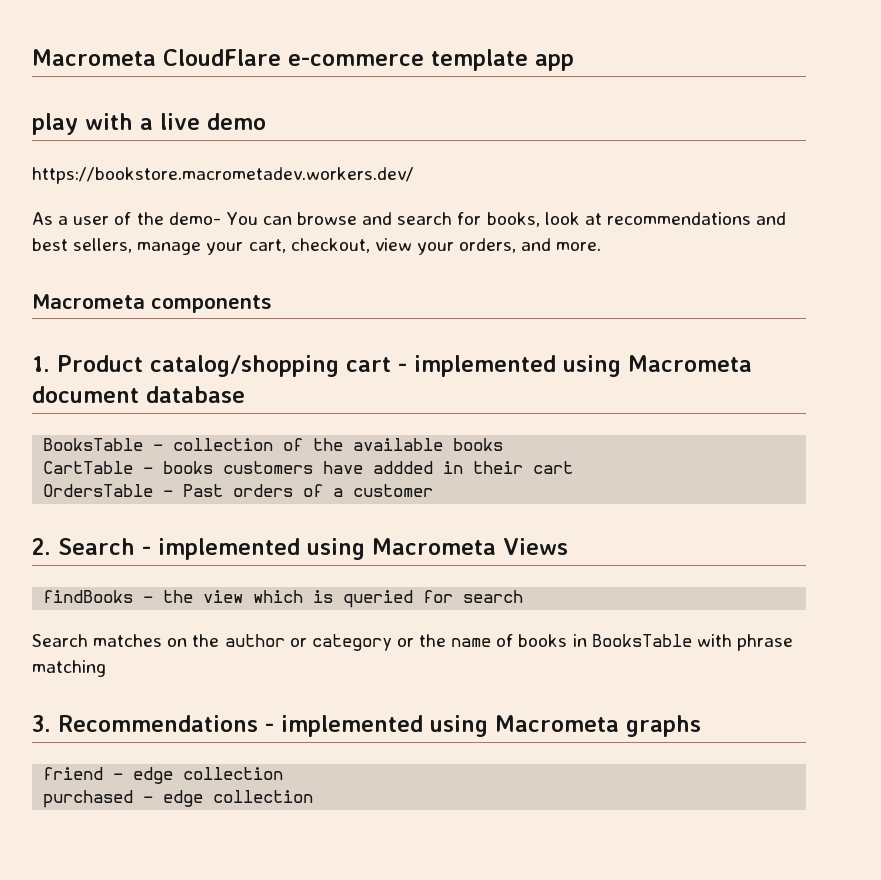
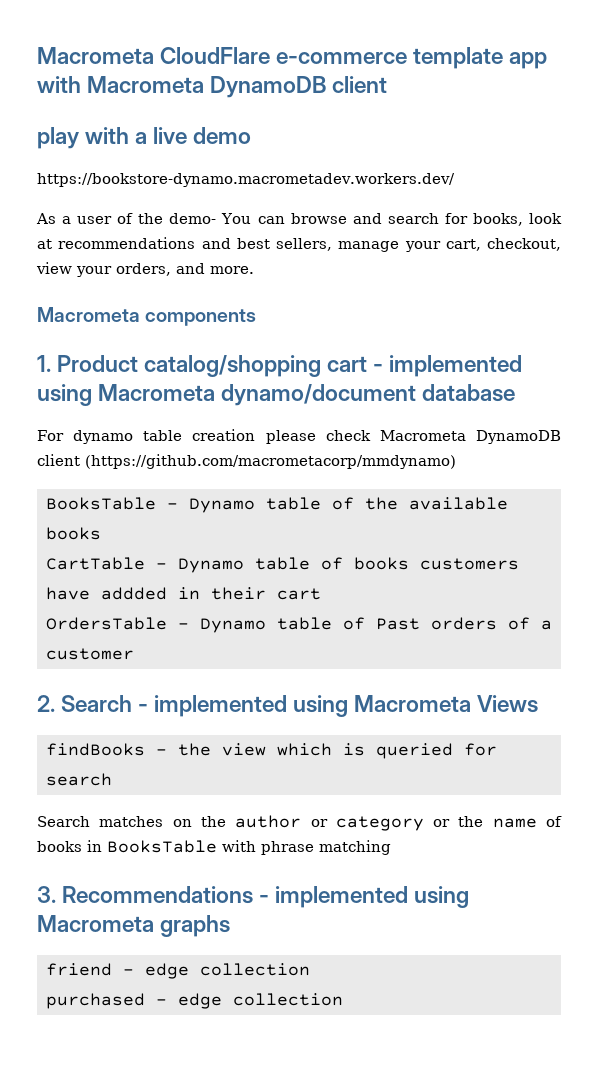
(574, 62) none -> [37,76,388,98] with Macrometa DynamoDB client
[32,167,414,184] https://bookstore.macrometadev.workers.dev/ -> [37,173,455,187] https://bookstore-dynamo.macrometadev.workers.dev/
[32,386,139,403] document -> [221,384,417,406] dynamo/document
(245, 394) none -> [37,429,561,444] [37,454,456,469] // For dynamo table creation please check Macrometa DynamoDB client (https://github.com/macrometacorp/mmdynamo)
[173,438,274,451] collection -> [188,497,321,513] Dynamo table
(154, 470) none -> [177,557,343,573] Dynamo table of
(174, 493) none -> [199,617,365,633] Dynamo table of

